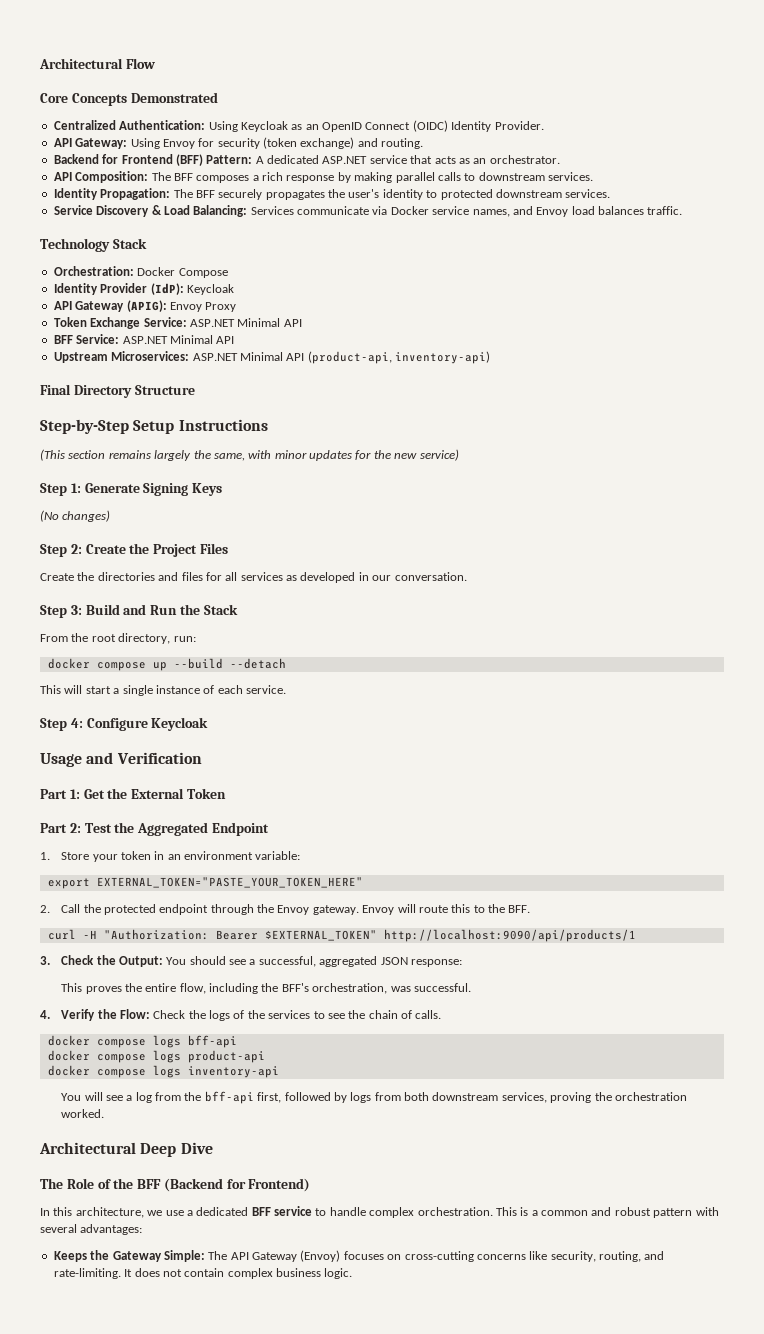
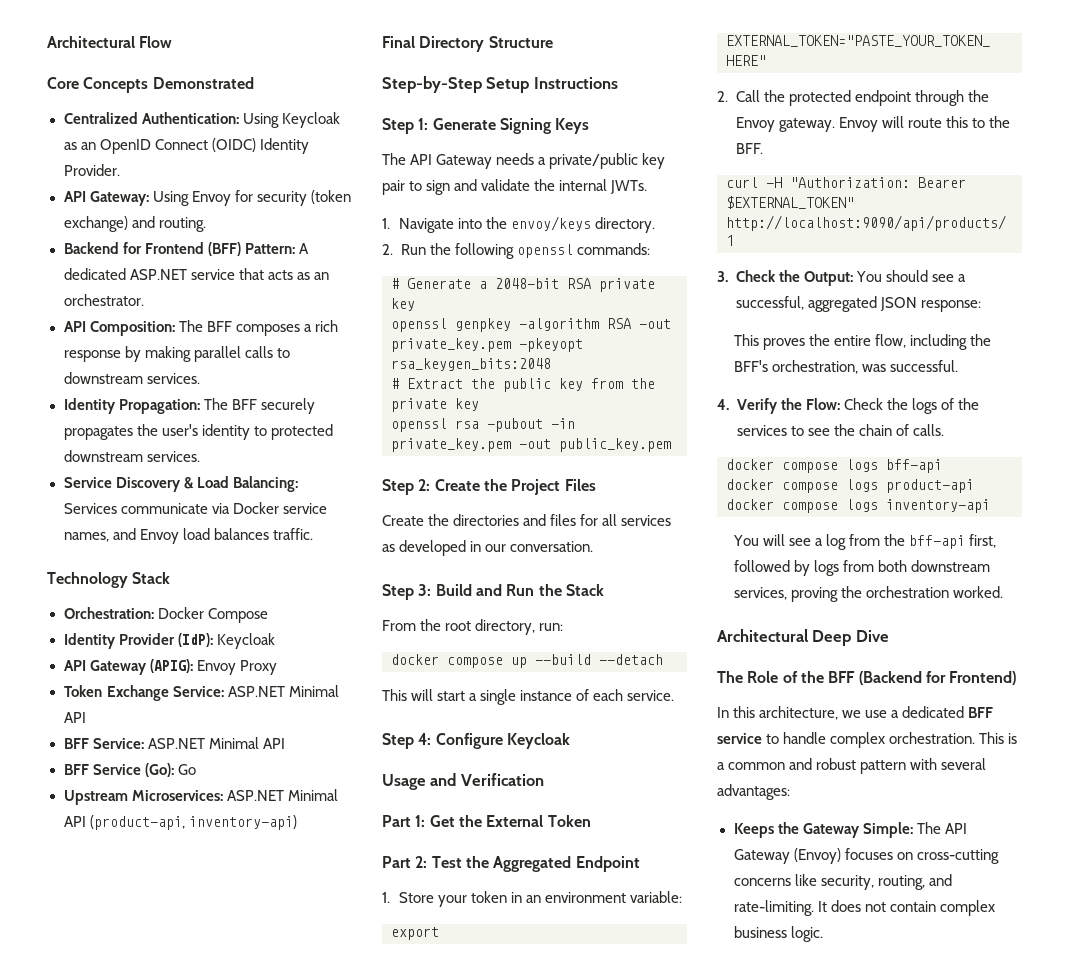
(235, 340) none -> [63,763,196,777] // BFF Service (Go): Go
[40,449,459,461] // (This section remains largely the same, with minor updates for the new service) -> (618, 83) none
[40,510,111,522] (No changes) -> [382,153,666,169] [382,179,648,195] [382,216,656,233] [382,243,650,259] [391,278,655,292] [391,298,415,311] [391,318,671,332] [391,338,583,352] [391,358,551,371] [391,378,655,392] [391,398,479,412] [391,418,575,432] [391,438,671,452] The API Gateway needs a private/public key pair to sign and validate the internal JWTs. // 1. Navigate into the envoy/keys directory. // 2. Run the following openssl commands: // # Generate a 2048-bit RSA private key // openssl genpkey -algorithm RSA -out private_key.pem -pkeyopt rsa_keygen_bits:2048 // # Extract the public key from the private key // openssl rsa -pubout -in private_key.pem -out public_key.pem

